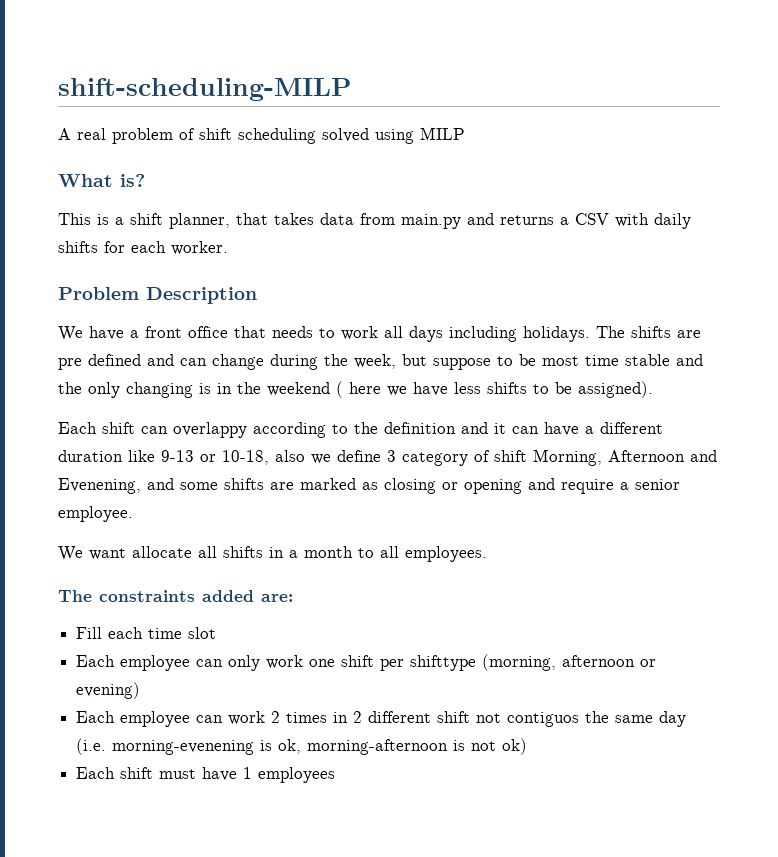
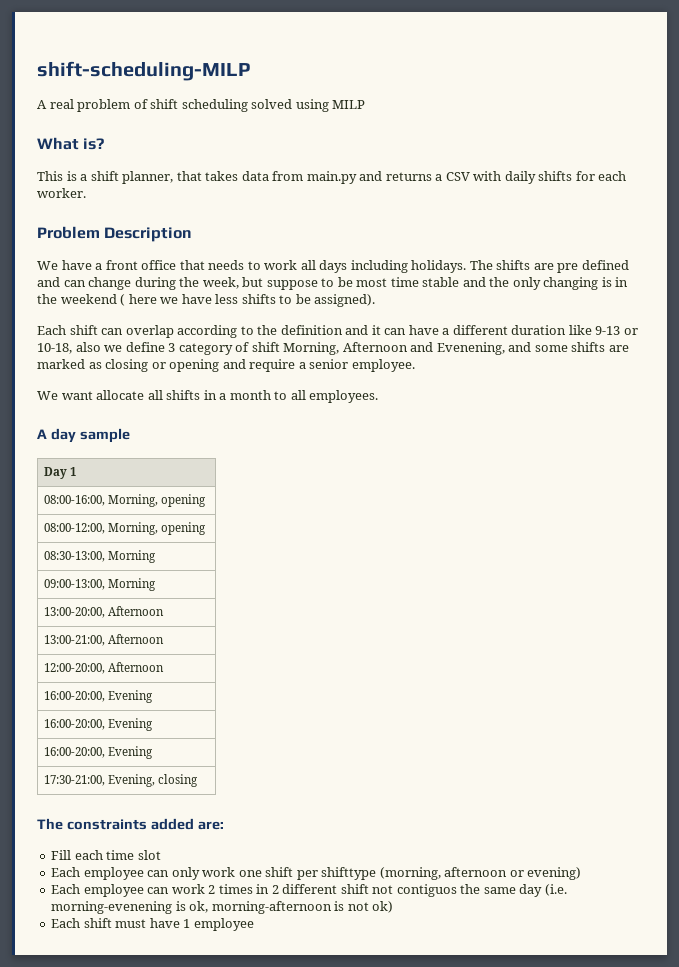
[173,422,247,438] overlappy -> [125,325,174,338] overlap
(487, 554) none -> [37,428,130,443] [44,467,77,479] [44,494,207,507] [44,522,207,535] [44,550,157,563] [44,578,157,591] [44,606,165,618] [44,634,165,646] [44,662,165,674] [44,690,154,703] [44,718,154,731] [44,746,154,759] [44,774,199,787] // A day sample // Day 1 // 08:00-16:00, Morning, opening // 08:00-12:00, Morning, opening // 08:30-13:00, Morning // 09:00-13:00, Morning // 13:00-20:00, Afternoon // 13:00-21:00, Afternoon // 12:00-20:00, Afternoon // 16:00-20:00, Evening // 16:00-20:00, Evening // 16:00-20:00, Evening // 17:30-21:00, Evening, closing
[258,767,336,783] employees -> [193,918,254,931] employee

